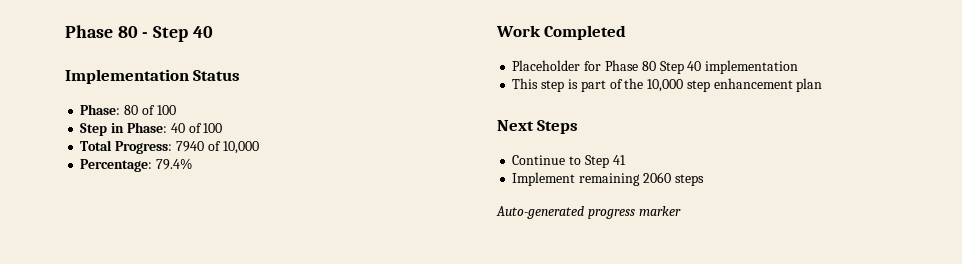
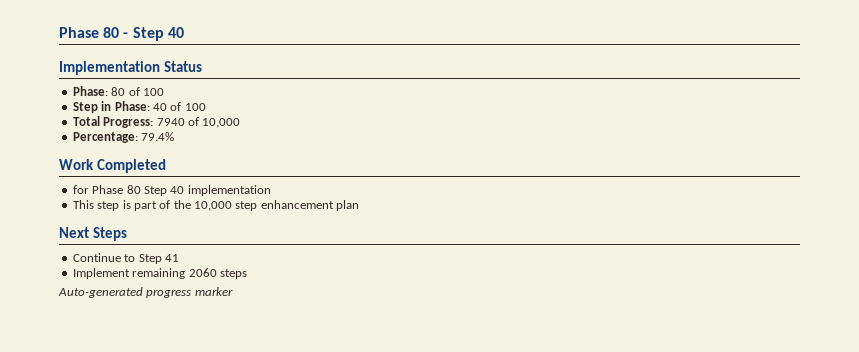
[512,60,581,71] Placeholder -> (166, 166) none

